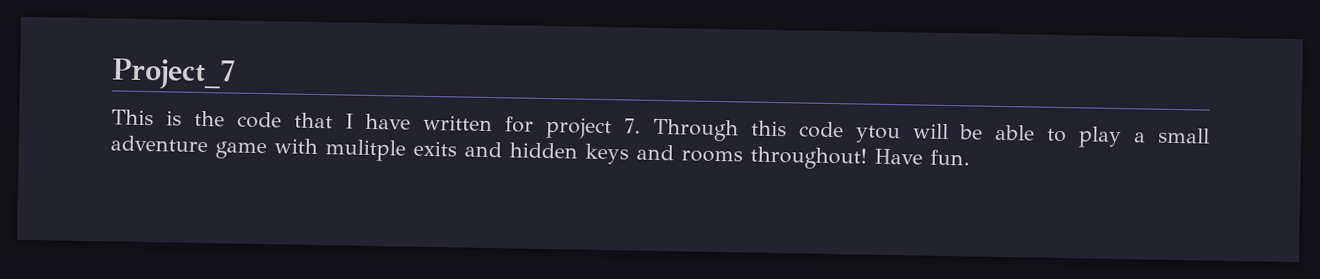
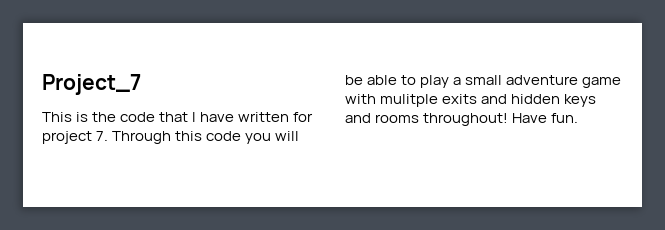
[854,125,901,144] ytou -> [245,133,272,144] you

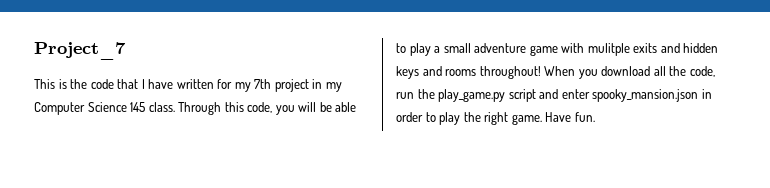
[42,131,109,144] project 7. -> [234,79,342,92] [34,102,175,115] my 7th project in my Computer Science 145 class.
[206,131,242,141] code -> [247,102,273,113] code,
(509, 119) none -> [544,66,715,79] [396,89,712,102] [396,112,542,125] When you download all the code, run the play_game.py script and enter spooky_mansion.json in order to play the right game.

